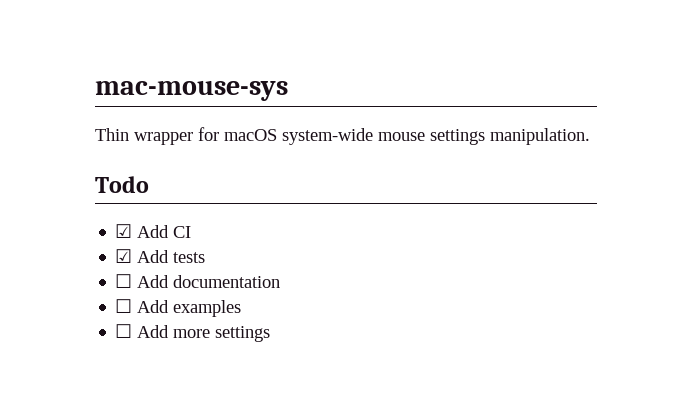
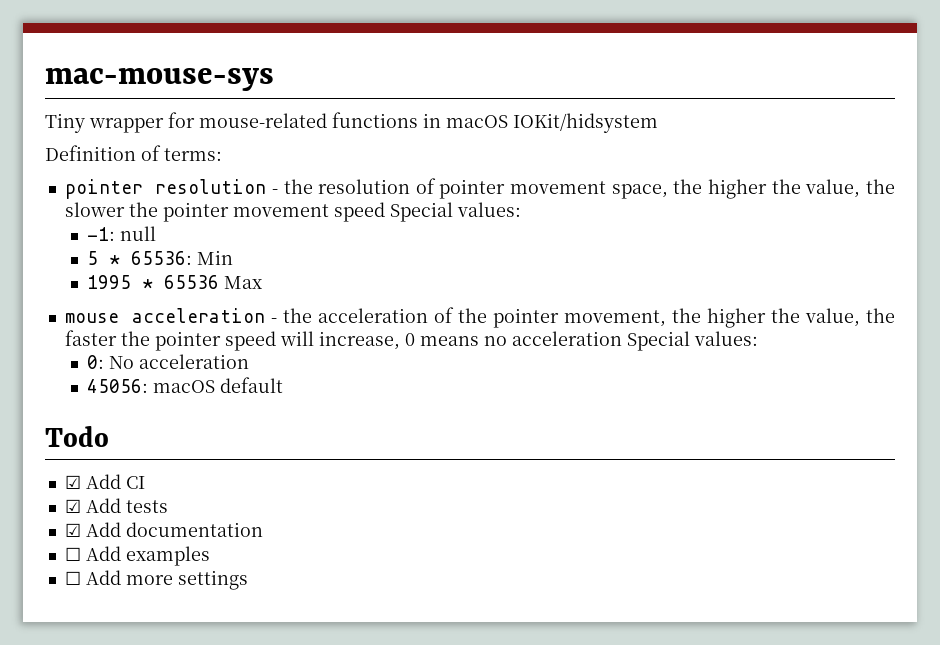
[95,128,129,141] Thin -> [45,113,85,133] Tiny
[224,128,590,145] macOS system-wide mouse settings manipulation. -> [199,112,658,133] [45,145,222,161] [64,178,896,199] [64,202,521,222] [87,226,157,241] [87,250,234,265] [87,275,263,289] [64,307,895,328] [64,330,758,351] [87,354,250,369] [87,377,284,393] mouse-related functions in macOS IOKit/hidsystem // Definition of terms: // pointer resolution - the resolution of pointer movement space, the higher the value, the slower the pointer movement speed Special values: // -1: null // 5 * 65536: Min // 1995 * 65536 Max // mouse acceleration - the acceleration of the pointer movement, the higher the value, the faster the pointer speed will increase, 0 means no acceleration Special values: // 0: No acceleration // 45056: macOS default
[115,274,133,288] ☐ -> [64,523,81,537] ☑

